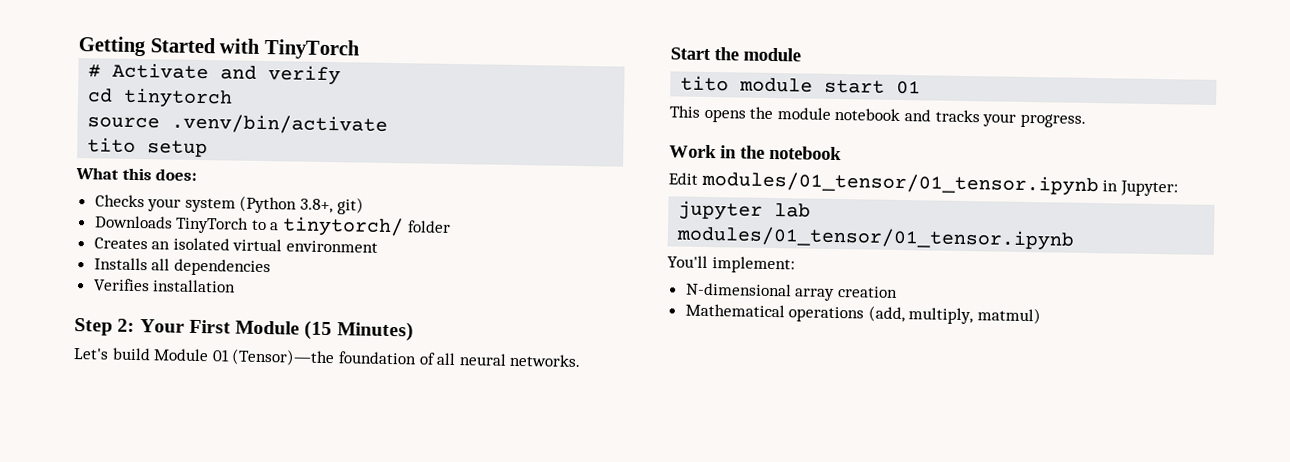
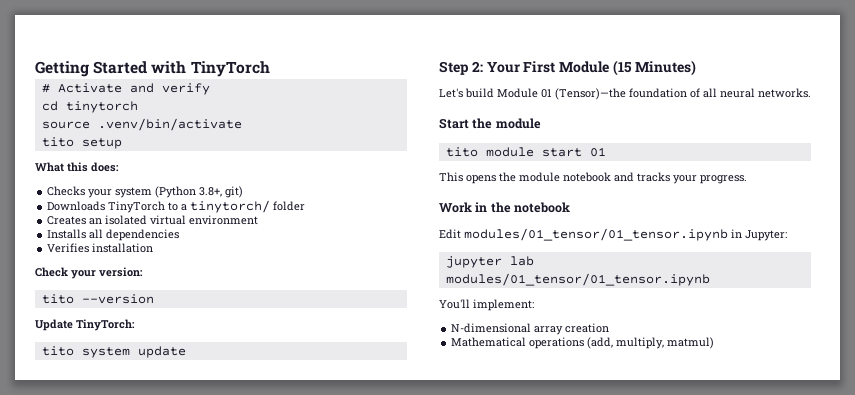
(237, 286) none -> [35,267,143,279] [41,294,154,304] [35,319,135,331] [41,346,186,358] // Check your version: // tito --version // Update TinyTorch: // tito system update

